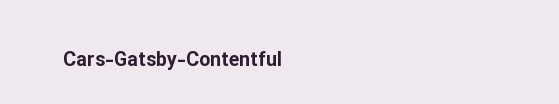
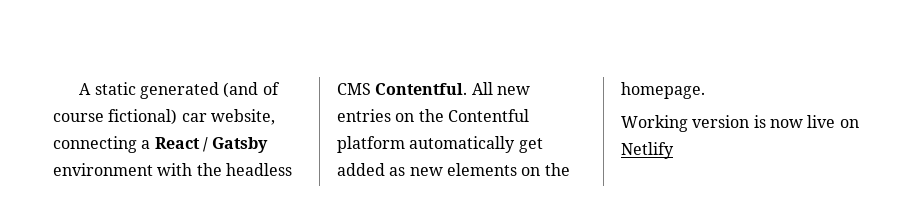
[63,51,282,70] Cars-Gatsby-Contentful -> [79,82,280,99] [53,109,275,125] [53,136,269,153] [53,163,292,176] [337,82,530,95] [337,109,529,122] [337,136,543,153] [337,163,570,176] [621,82,705,99] [621,115,859,132] [621,142,674,159] A static generated (and of course fictional) car website, connecting a React / Gatsby environment with the headless CMS Contentful. All new entries on the Contentful platform automatically get added as new elements on the homepage. // Working version is now live on Netlify

